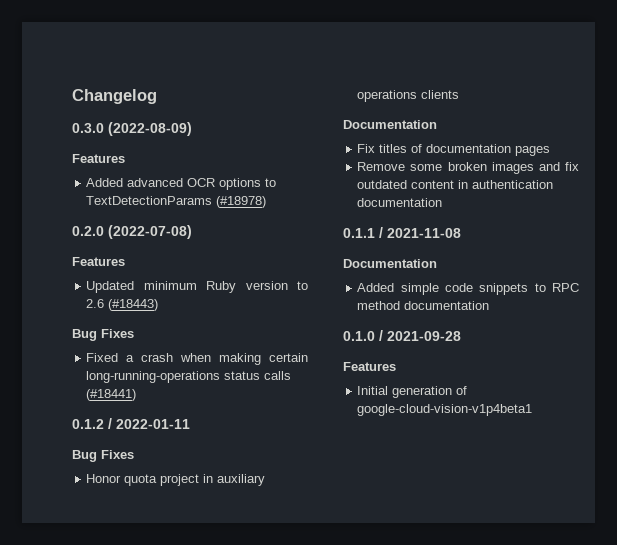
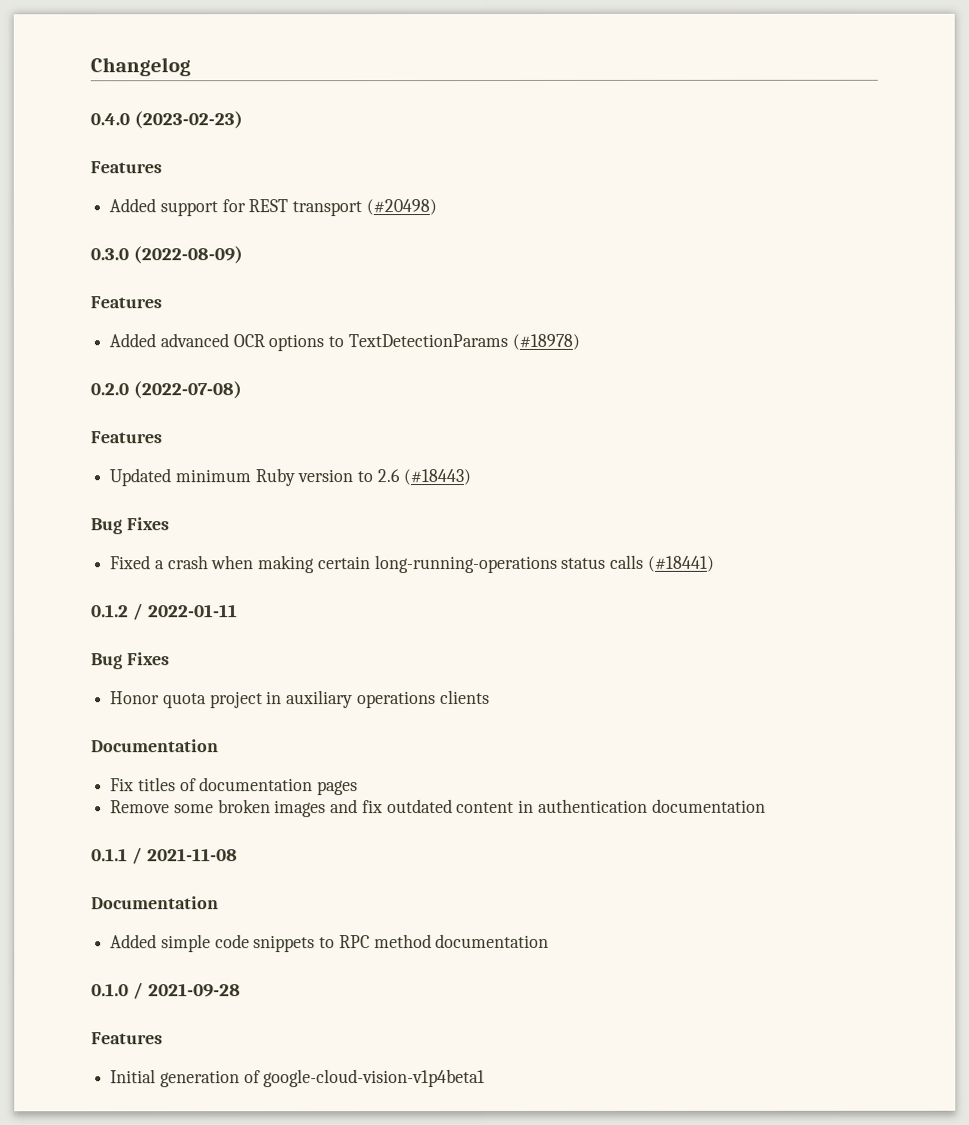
(157, 96) none -> [90,111,243,130] [90,161,162,174] [109,198,437,217] // 0.4.0 (2023-02-23) // Features // Added support for REST transport (#20498)

